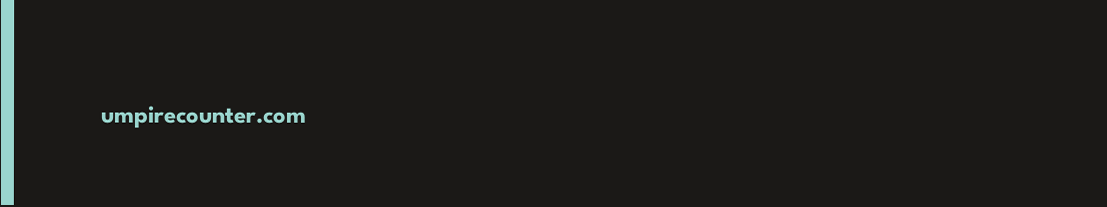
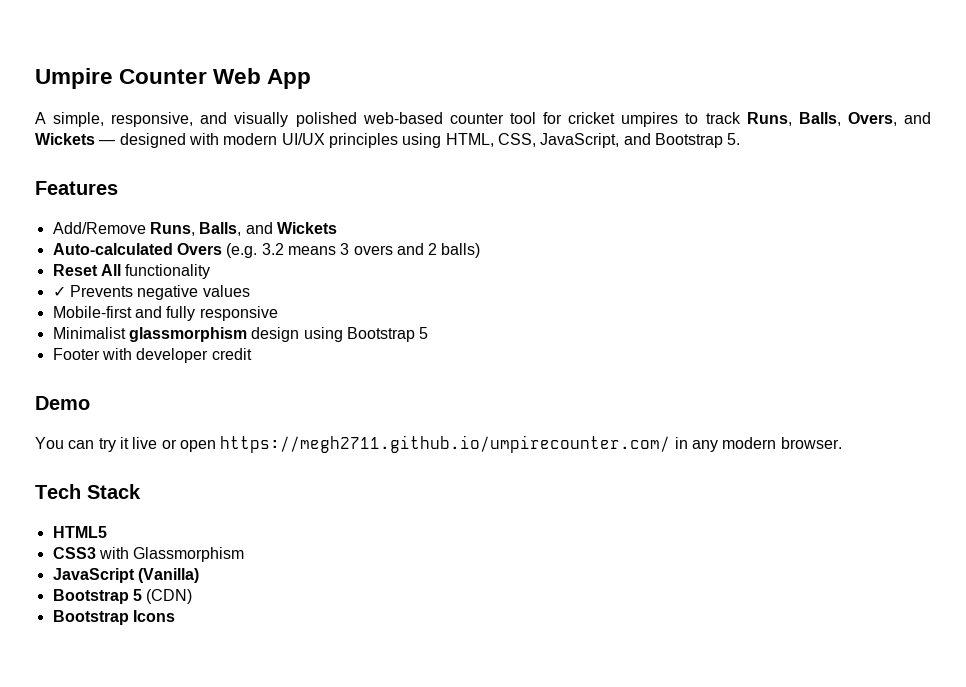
[100,105,306,129] umpirecounter.com -> [35,68,312,89] [35,112,932,127] [35,133,741,148] [35,181,118,195] [52,222,337,236] [52,243,481,258] [52,264,211,279] [52,285,250,300] [52,306,278,321] [52,327,429,342] [52,348,252,363] [35,396,90,410] [35,435,842,453] [35,484,141,499] [52,526,107,538] [52,547,245,562] [52,568,199,583] [52,589,193,604] [52,610,175,625] Umpire Counter Web App // A simple, responsive, and visually polished web-based counter tool for cricket umpires to track Runs, Balls, Overs, and Wickets — designed with modern UI/UX principles using HTML, CSS, JavaScript, and Bootstrap 5. // Features // Add/Remove Runs, Balls, and Wickets // Auto-calculated Overs (e.g. 3.2 means 3 overs and 2 balls) // Reset All functionality // ✓ Prevents negative values // Mobile-first and fully responsive // Minimalist glassmorphism design using Bootstrap 5 // Footer with developer credit // Demo // You can try it live or open https://megh2711.github.io/umpirecounter.com/ in any modern browser. // Tech Stack // HTML5 // CSS3 with Glassmorphism // JavaScript (Vanilla) // Bootstrap 5 (CDN) // Bootstrap Icons

